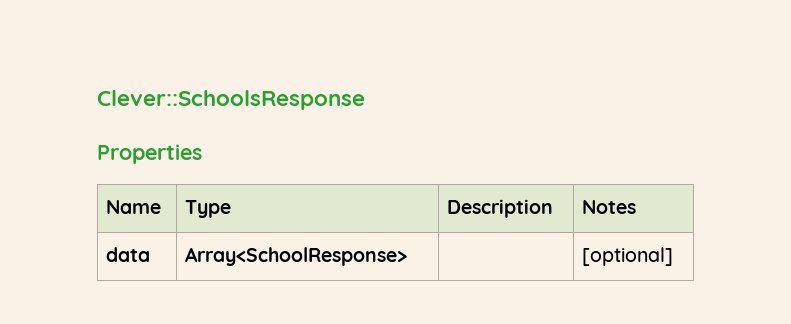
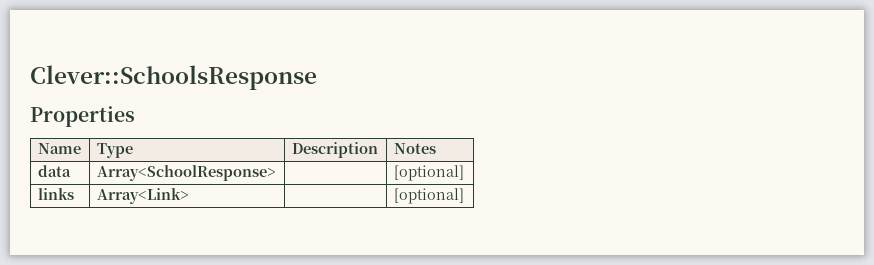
(673, 256) none -> [37,188,74,200] [96,188,189,204] [393,188,464,204] // links | Array<Link> | | [optional]

